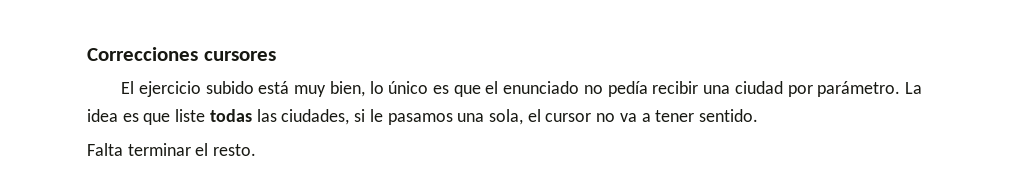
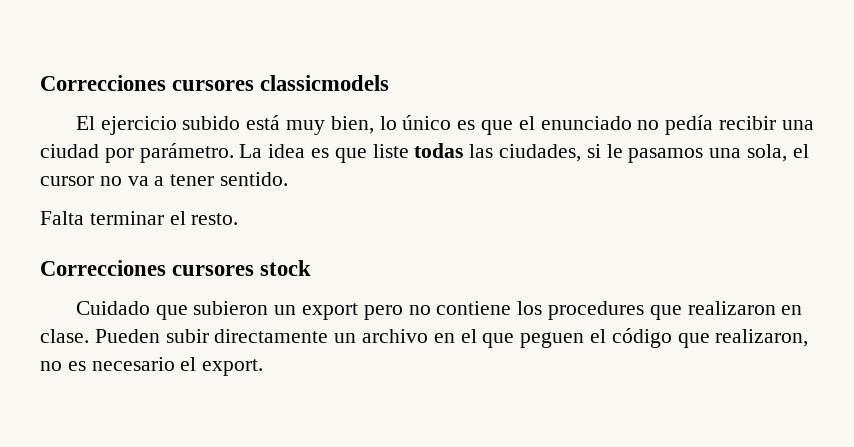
[87,47,276,61] Correcciones cursores -> [40,75,390,91] Correcciones cursores classicmodels
(257, 150) none -> [40,260,312,276] [75,301,803,320] [40,328,809,348] [40,357,264,376] // Correcciones cursores stock // Cuidado que subieron un export pero no contiene los procedures que realizaron en clase. Pueden subir directamente un archivo en el que peguen el código que realizaron, no es necesario el export.

